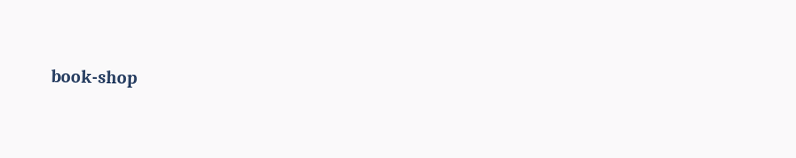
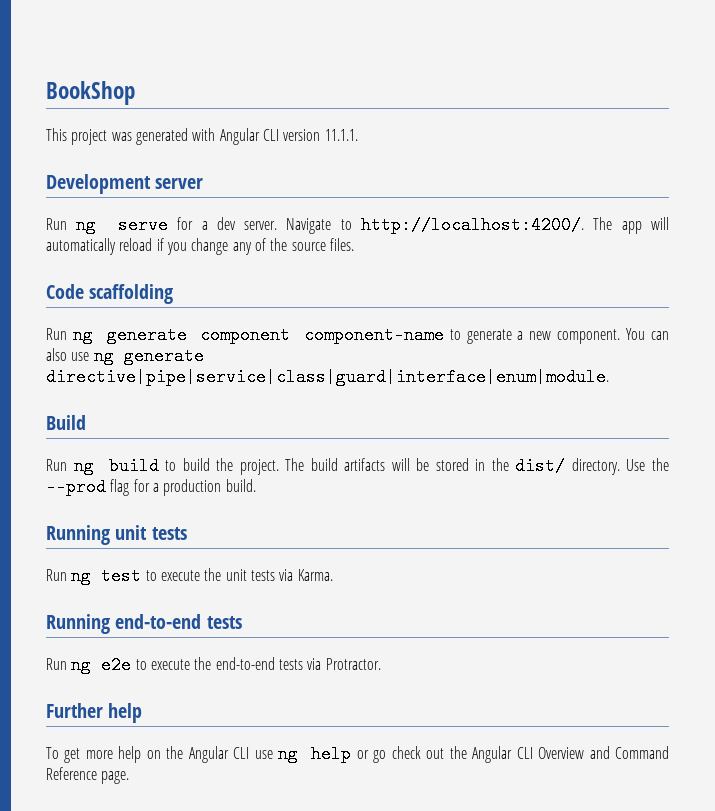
[50,69,138,88] book-shop -> [46,81,135,105] [46,128,358,145] [46,174,204,194] [46,216,669,234] [46,238,354,255] [46,284,174,304] [46,326,670,344] [46,347,204,365] [46,368,609,386] [46,415,86,430] [46,457,670,475] [46,478,256,496] [46,525,187,545] [46,567,333,585] [46,614,242,634] [46,656,381,674] [46,703,143,723] [46,745,669,763] [46,767,130,784] BookShop // This project was generated with Angular CLI version 11.1.1. // Development server // Run ng serve for a dev server. Navigate to http://localhost:4200/. The app will automatically reload if you change any of the source files. // Code scaffolding // Run ng generate component component-name to generate a new component. You can also use ng generate directive|pipe|service|class|guard|interface|enum|module. // Build // Run ng build to build the project. The build artifacts will be stored in the dist/ directory. Use the --prod flag for a production build. // Running unit tests // Run ng test to execute the unit tests via Karma. // Running end-to-end tests // Run ng e2e to execute the end-to-end tests via Protractor. // Further help // To get more help on the Angular CLI use ng help or go check out the Angular CLI Overview and Command Reference page.

